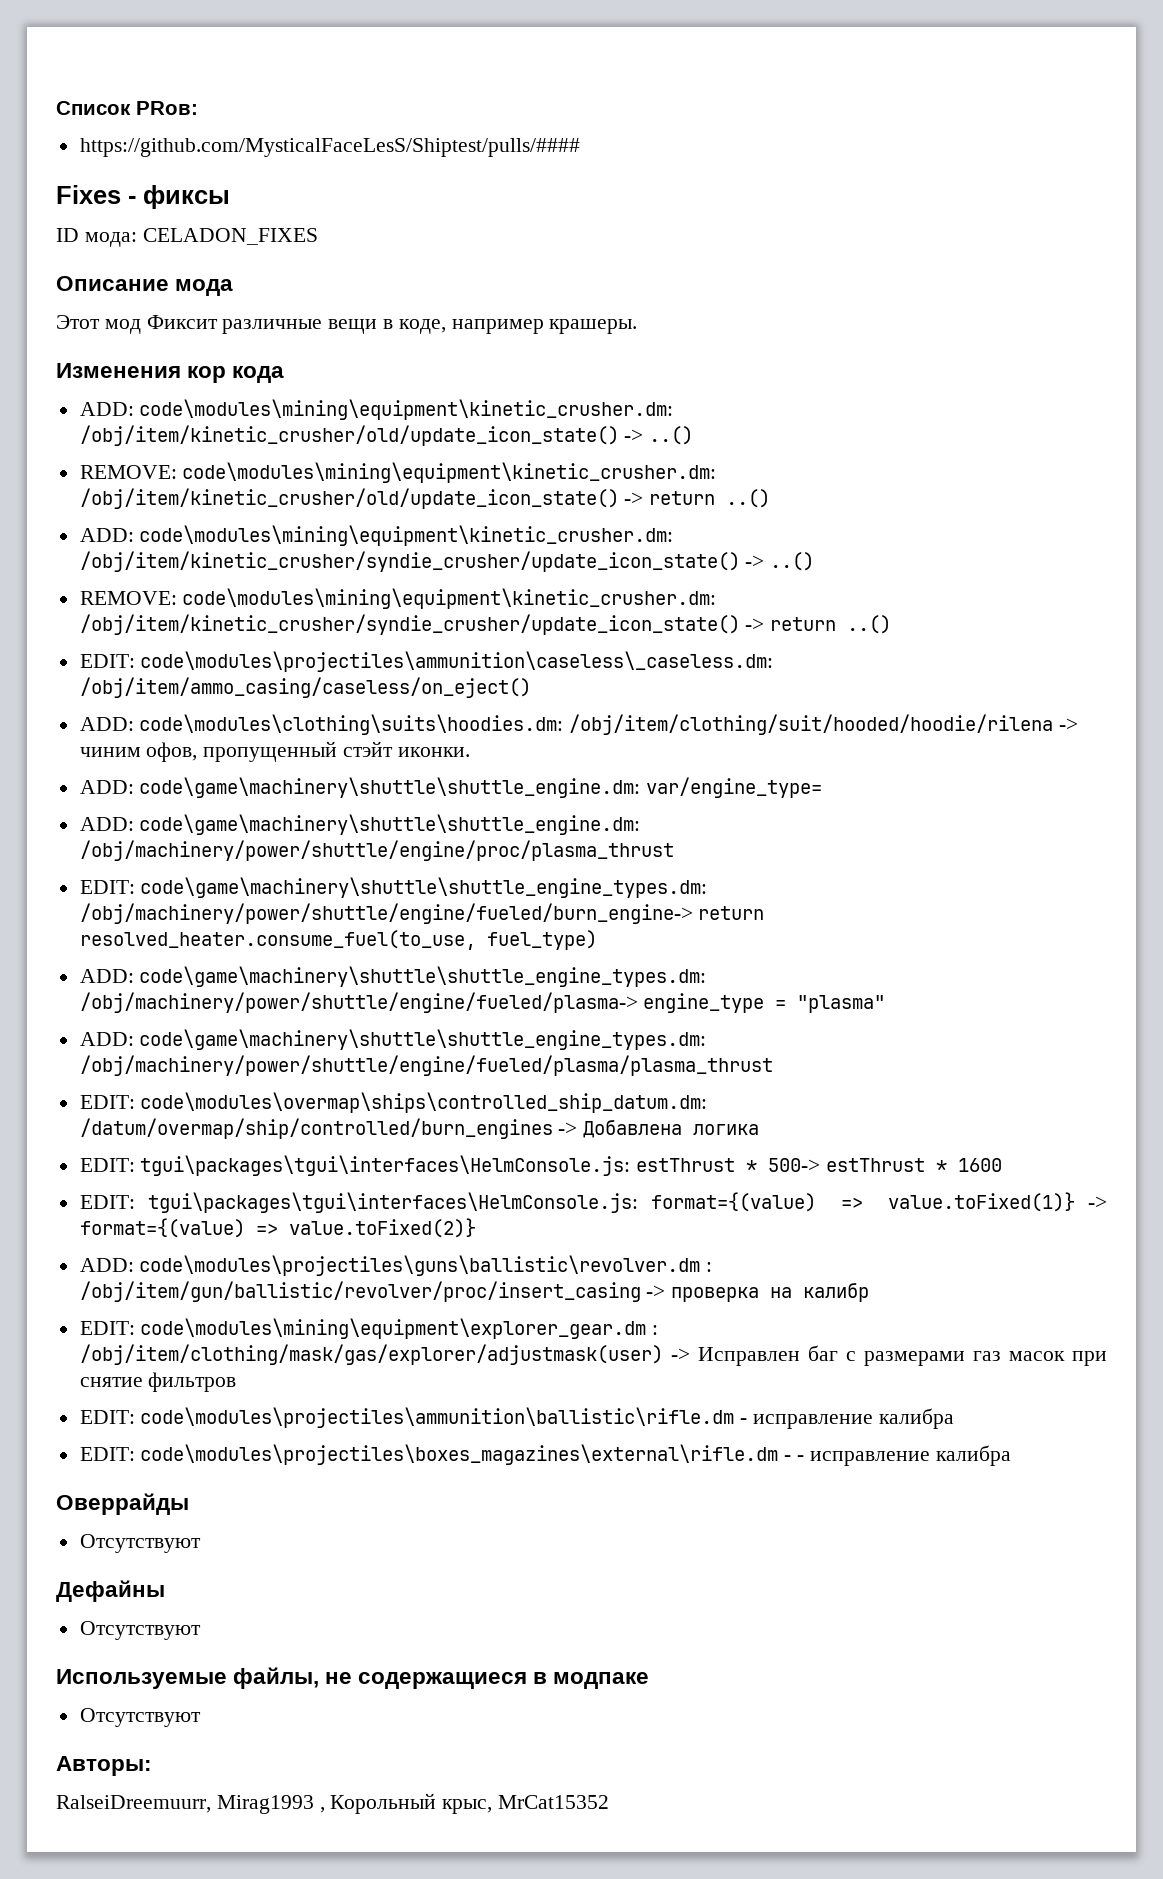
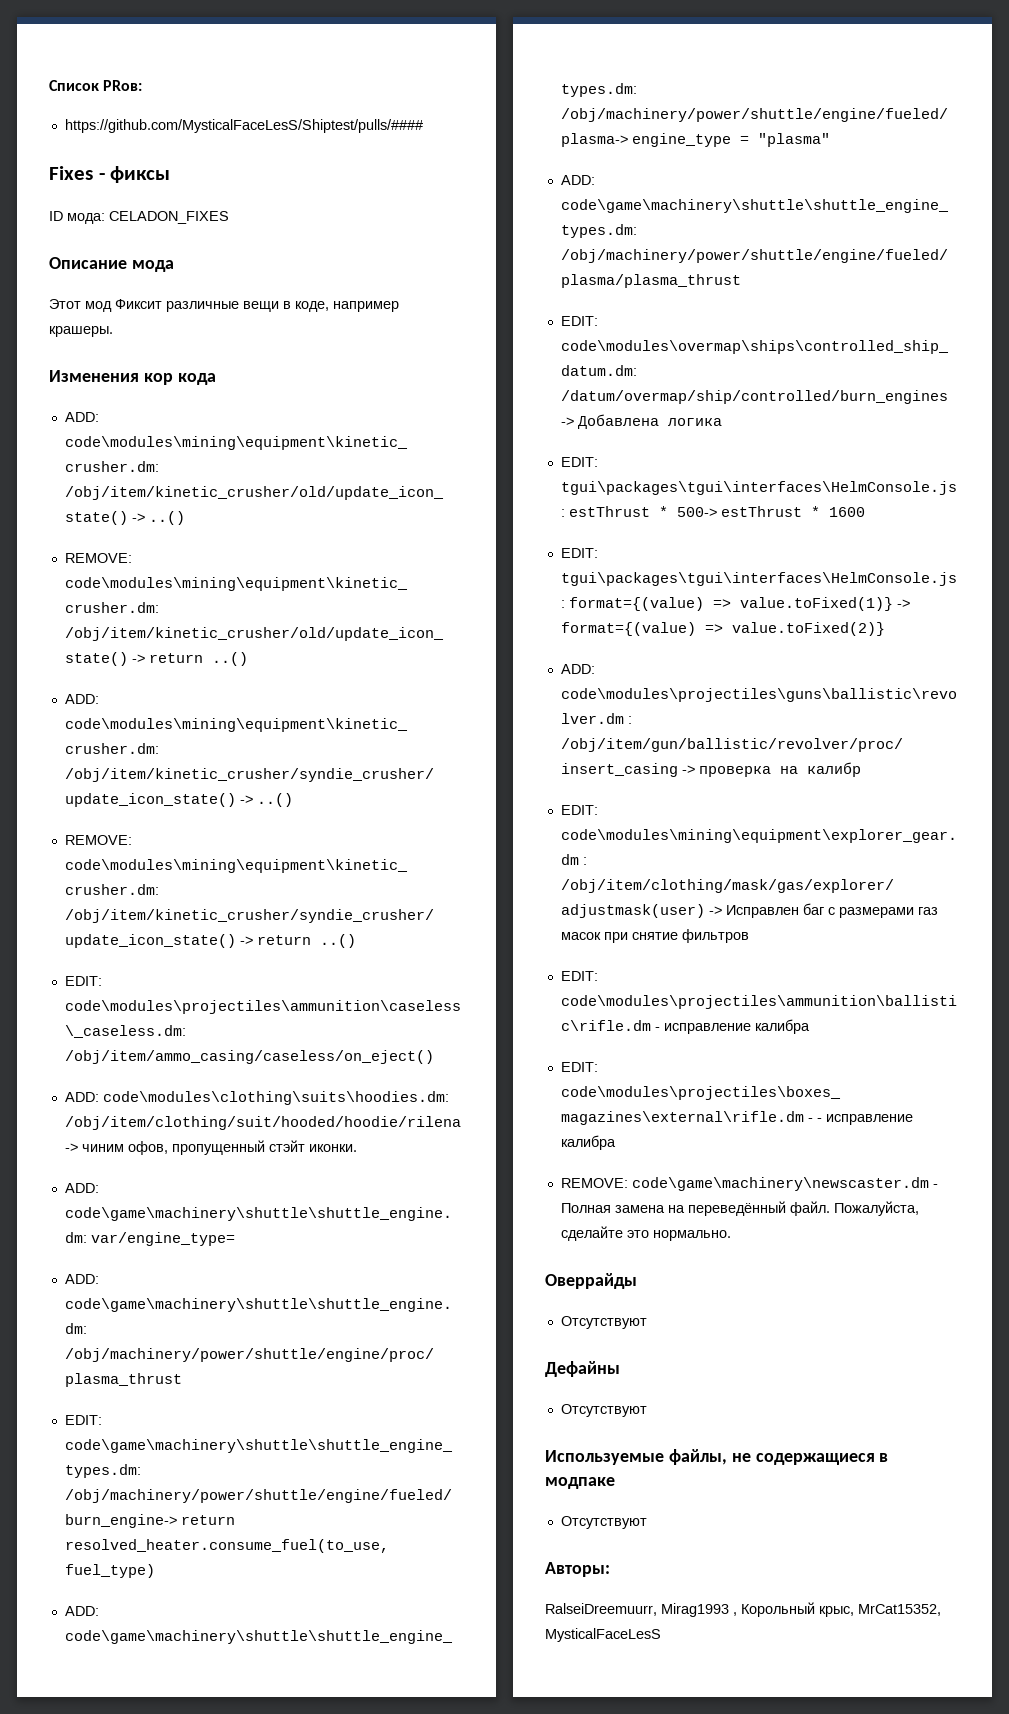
(1011, 1455) none -> [560,1177,938,1191] [560,1201,919,1216] [560,1226,731,1241] // REMOVE: code\game\machinery\newscaster.dm - Полная замена на переведённый файл. Пожалуйста, сделайте это нормально.
[498,1795,610,1809] MrCat15352 -> [858,1604,941,1616] [545,1628,661,1642] MrCat15352, MysticalFaceLesS

